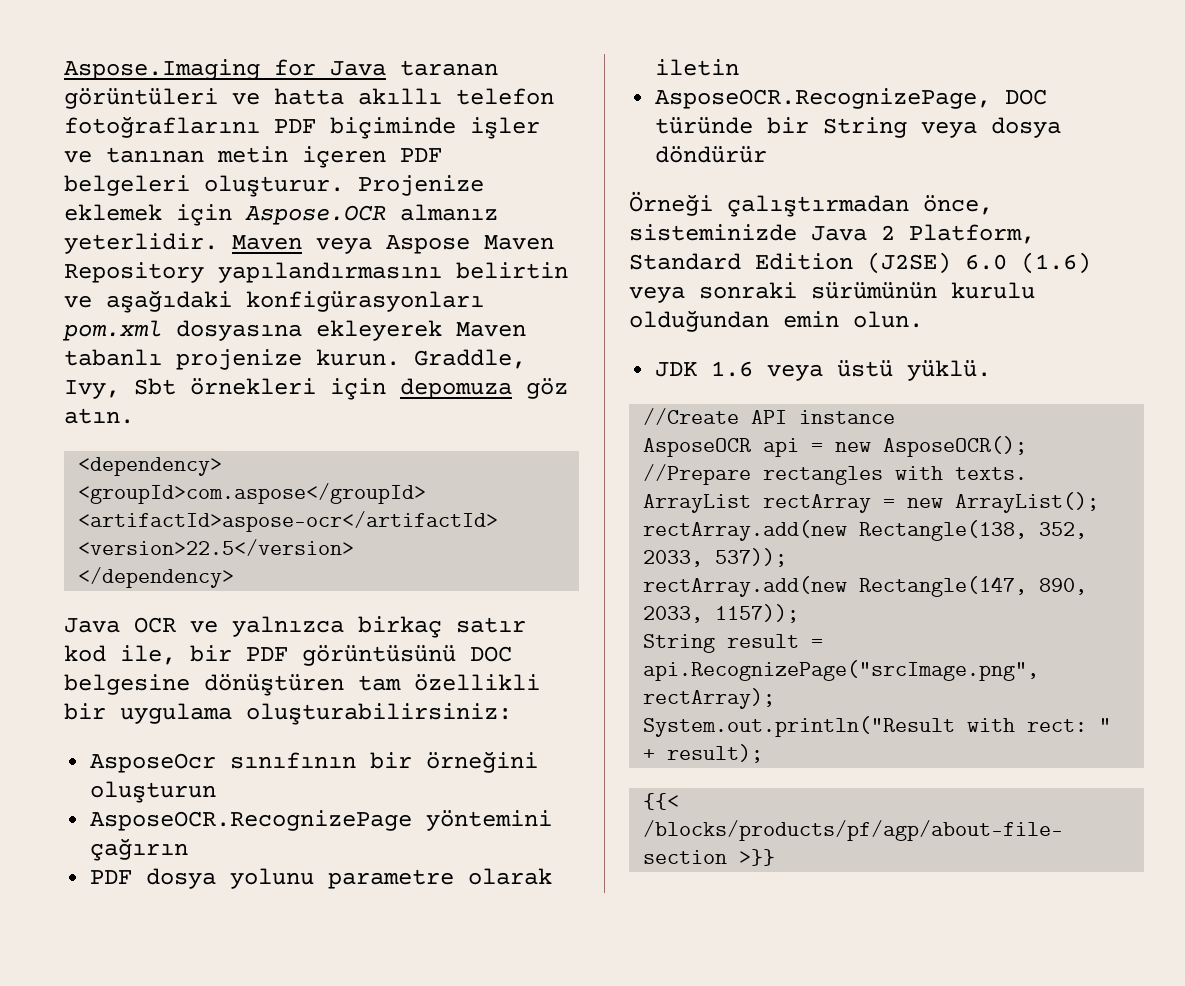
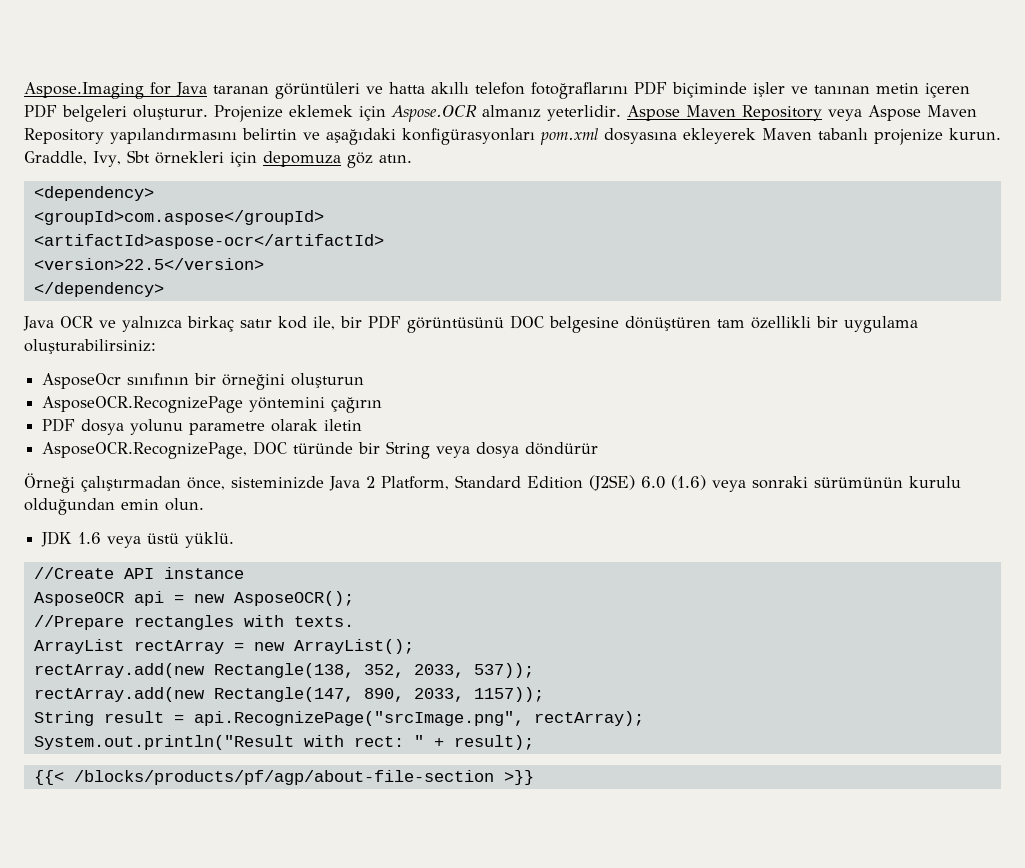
[232,235,302,250] Maven -> [626,105,822,121] Aspose Maven Repository

